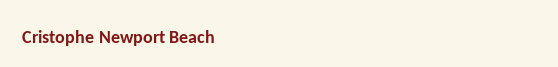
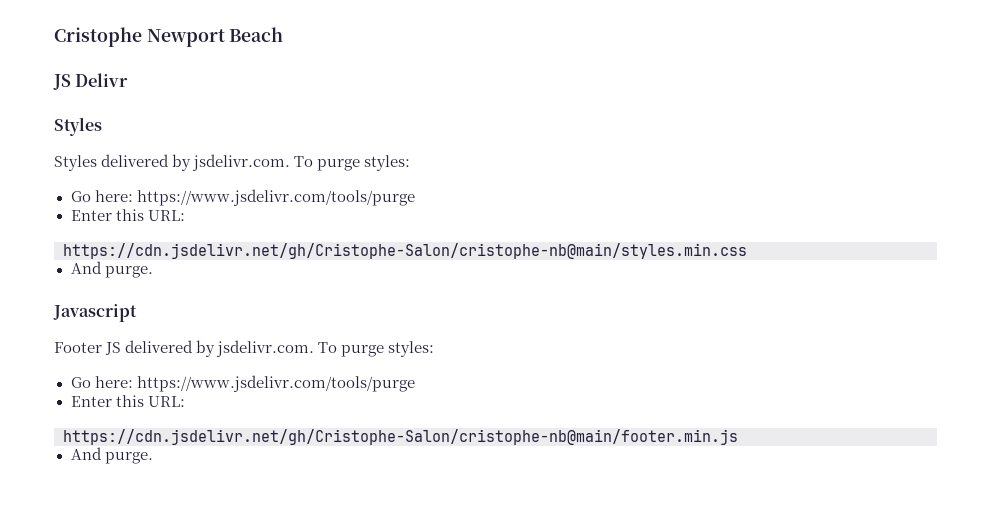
(216, 36) none -> [53,73,129,90] [54,117,102,136] [54,154,411,171] [70,189,415,206] [70,209,185,221] [63,243,747,259] [70,261,153,278] [53,304,137,322] [54,340,435,357] [70,375,415,392] [70,395,185,407] [63,429,738,445] [70,447,153,464] // JS Delivr // Styles // Styles delivered by jsdelivr.com. To purge styles: // Go here: https://www.jsdelivr.com/tools/purge // Enter this URL: // https://cdn.jsdelivr.net/gh/Cristophe-Salon/cristophe-nb@main/styles.min.css // And purge. // Javascript // Footer JS delivered by jsdelivr.com. To purge styles: // Go here: https://www.jsdelivr.com/tools/purge // Enter this URL: // https://cdn.jsdelivr.net/gh/Cristophe-Salon/cristophe-nb@main/footer.min.js // And purge.

